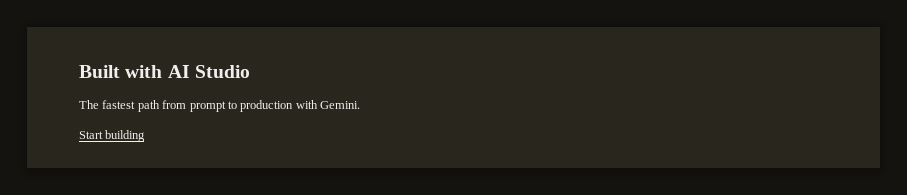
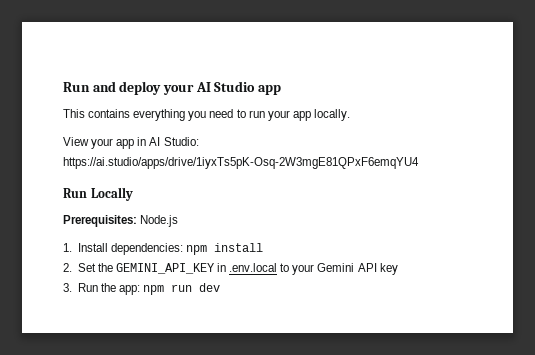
[79,65,250,78] [79,100,360,112] [79,130,146,142] Built with AI Studio // The fastest path from prompt to production with Gemini. // Start building -> [63,81,281,95] [63,109,350,121] [63,137,199,149] [63,157,419,169] [63,187,133,201] [63,215,179,227] [63,243,263,255] [63,263,398,275] [63,283,221,295] Run and deploy your AI Studio app // This contains everything you need to run your app locally. // View your app in AI Studio: https://ai.studio/apps/drive/1iyxTs5pK-Osq-2W3mgE81QPxF6emqYU4 // Run Locally // Prerequisites: Node.js // 1. Install dependencies: npm install // 2. Set the GEMINI_API_KEY in .env.local to your Gemini API key // 3. Run the app: npm run dev

